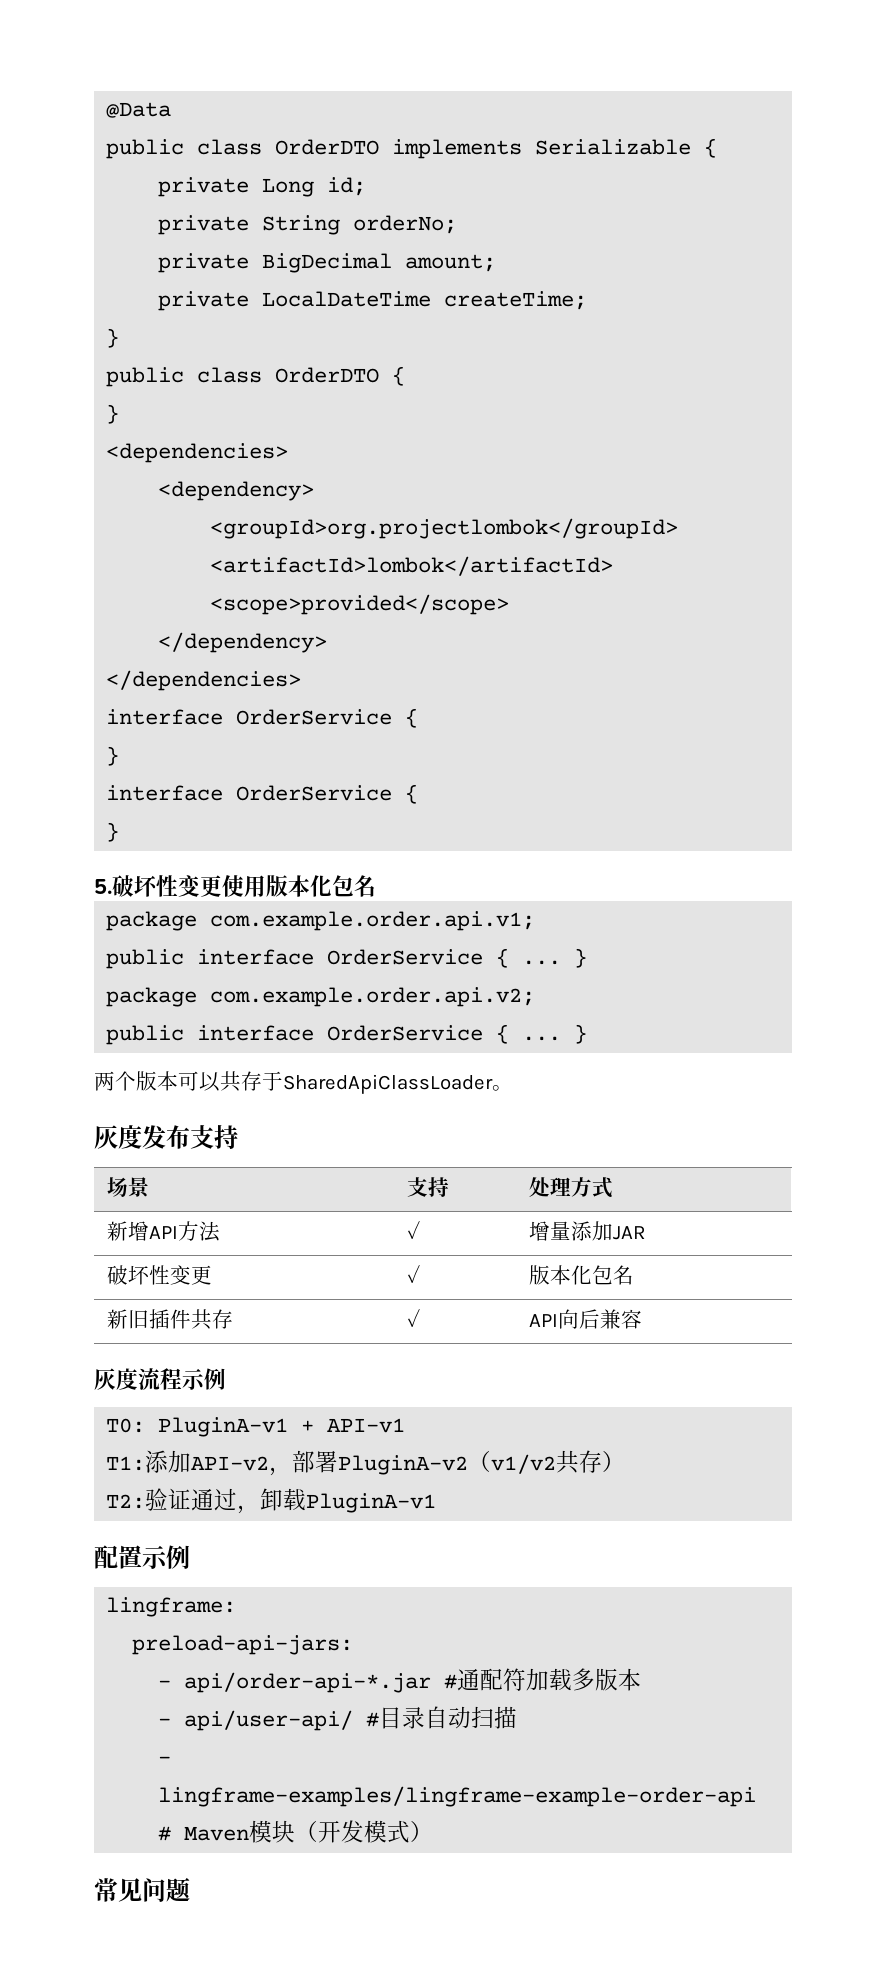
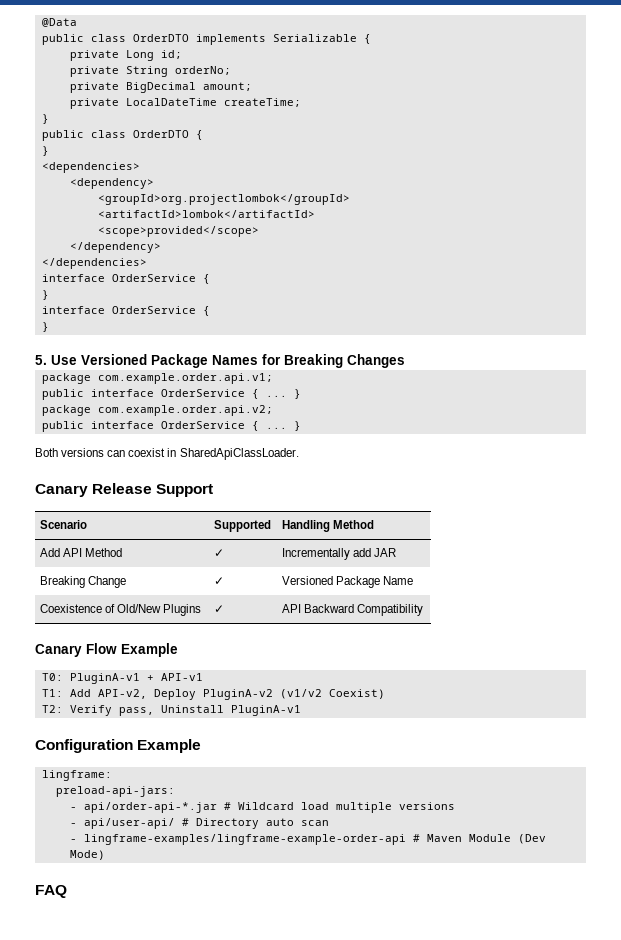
[112,875,376,897] 破坏性变更使用版本化包名 -> [51,354,405,368] Use Versioned Package Names for Breaking Changes
[94,1071,513,1094] [94,1125,238,1149] [107,1177,150,1198] [407,1177,450,1197] [529,1177,614,1198] [107,1221,221,1242] [407,1221,421,1239] [529,1221,614,1241] 两个版本可以共存于SharedApiClassLoader。 // 灰度发布支持 // 场景 | 支持 | 处理方式 // 新增API方法 | ✓ | 增量添加 -> [35,448,299,460] [35,483,214,497] [39,520,87,529] [213,520,271,532] [281,520,374,532] [39,548,122,557] [213,549,224,557] [281,548,371,560] Both versions can coexist in SharedApiClassLoader. // Canary Release Support // Scenario | Supported | Handling Method // Add API Method | ✓ | Incrementally add
[107,1265,213,1285] [407,1265,421,1283] [529,1265,635,1285] [107,1309,234,1330] [407,1309,421,1327] [529,1309,643,1329] [94,1368,226,1390] 破坏性变更 | ✓ | 版本化包名 // 新旧插件共存 | ✓ | API向后兼容 // 灰度流程示例 -> [39,576,126,588] [213,577,224,585] [281,576,413,588] [39,604,202,616] [213,605,224,613] [281,604,423,616] [35,643,178,657] Breaking Change | ✓ | Versioned Package Name // Coexistence of Old/New Plugins | ✓ | API Backward Compatibility // Canary Flow Example
[145,1450,626,1476] [106,1488,307,1514] 添加API-v2，部署PluginA-v2（v1/v2共存） // T2:验证通过，卸载 -> [69,689,385,700] [41,705,224,716] Add API-v2, Deploy PluginA-v2 (v1/v2 Coexist) // T2: Verify pass, Uninstall
[94,1545,190,1569] 配置示例 -> [35,739,202,753] Configuration Example
[457,1668,642,1691] 通配符加载多版本 -> [237,802,455,813] Wildcard load multiple versions
[379,1706,518,1729] 目录自动扫描 -> [195,818,329,829] Directory auto scan
[249,1820,434,1843] [94,1877,190,1902] 模块（开发模式） // 常见问题 -> [468,834,546,844] [69,850,105,860] [35,885,67,898] Module (Dev Mode) // FAQ

